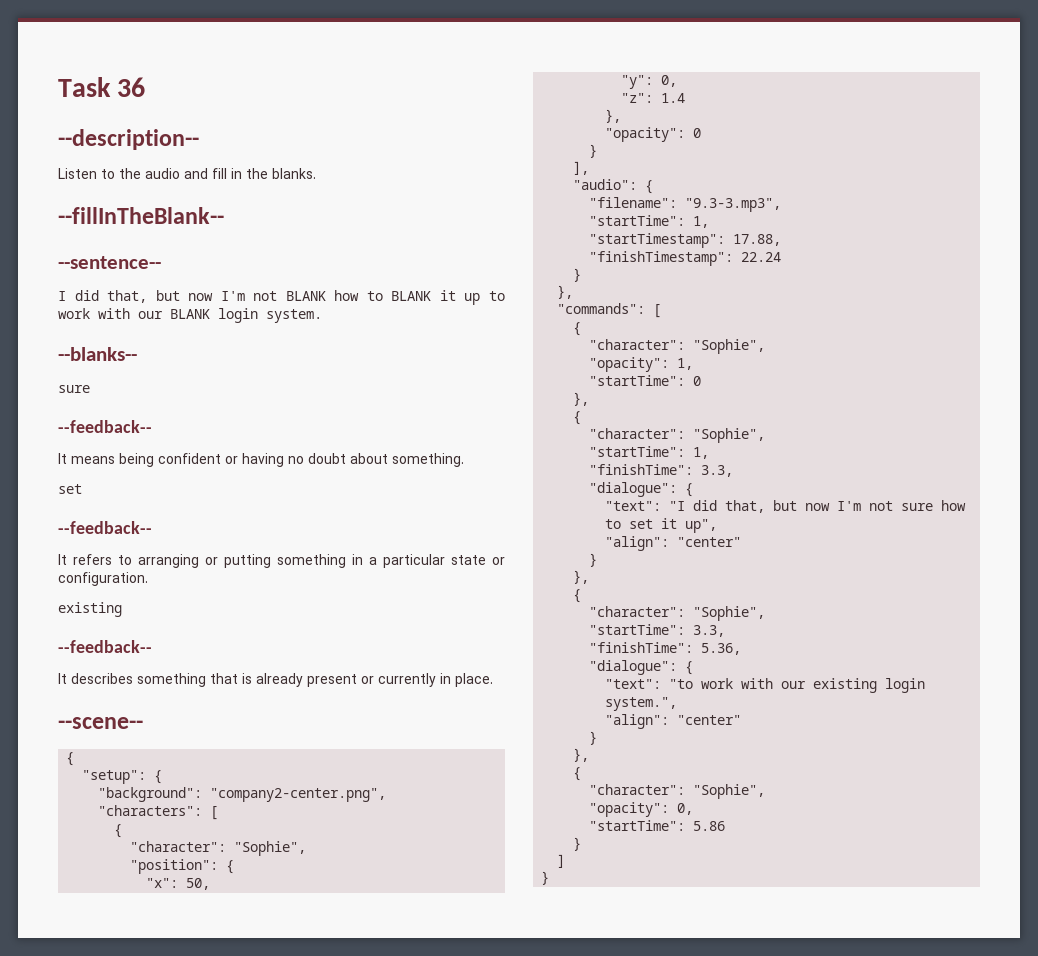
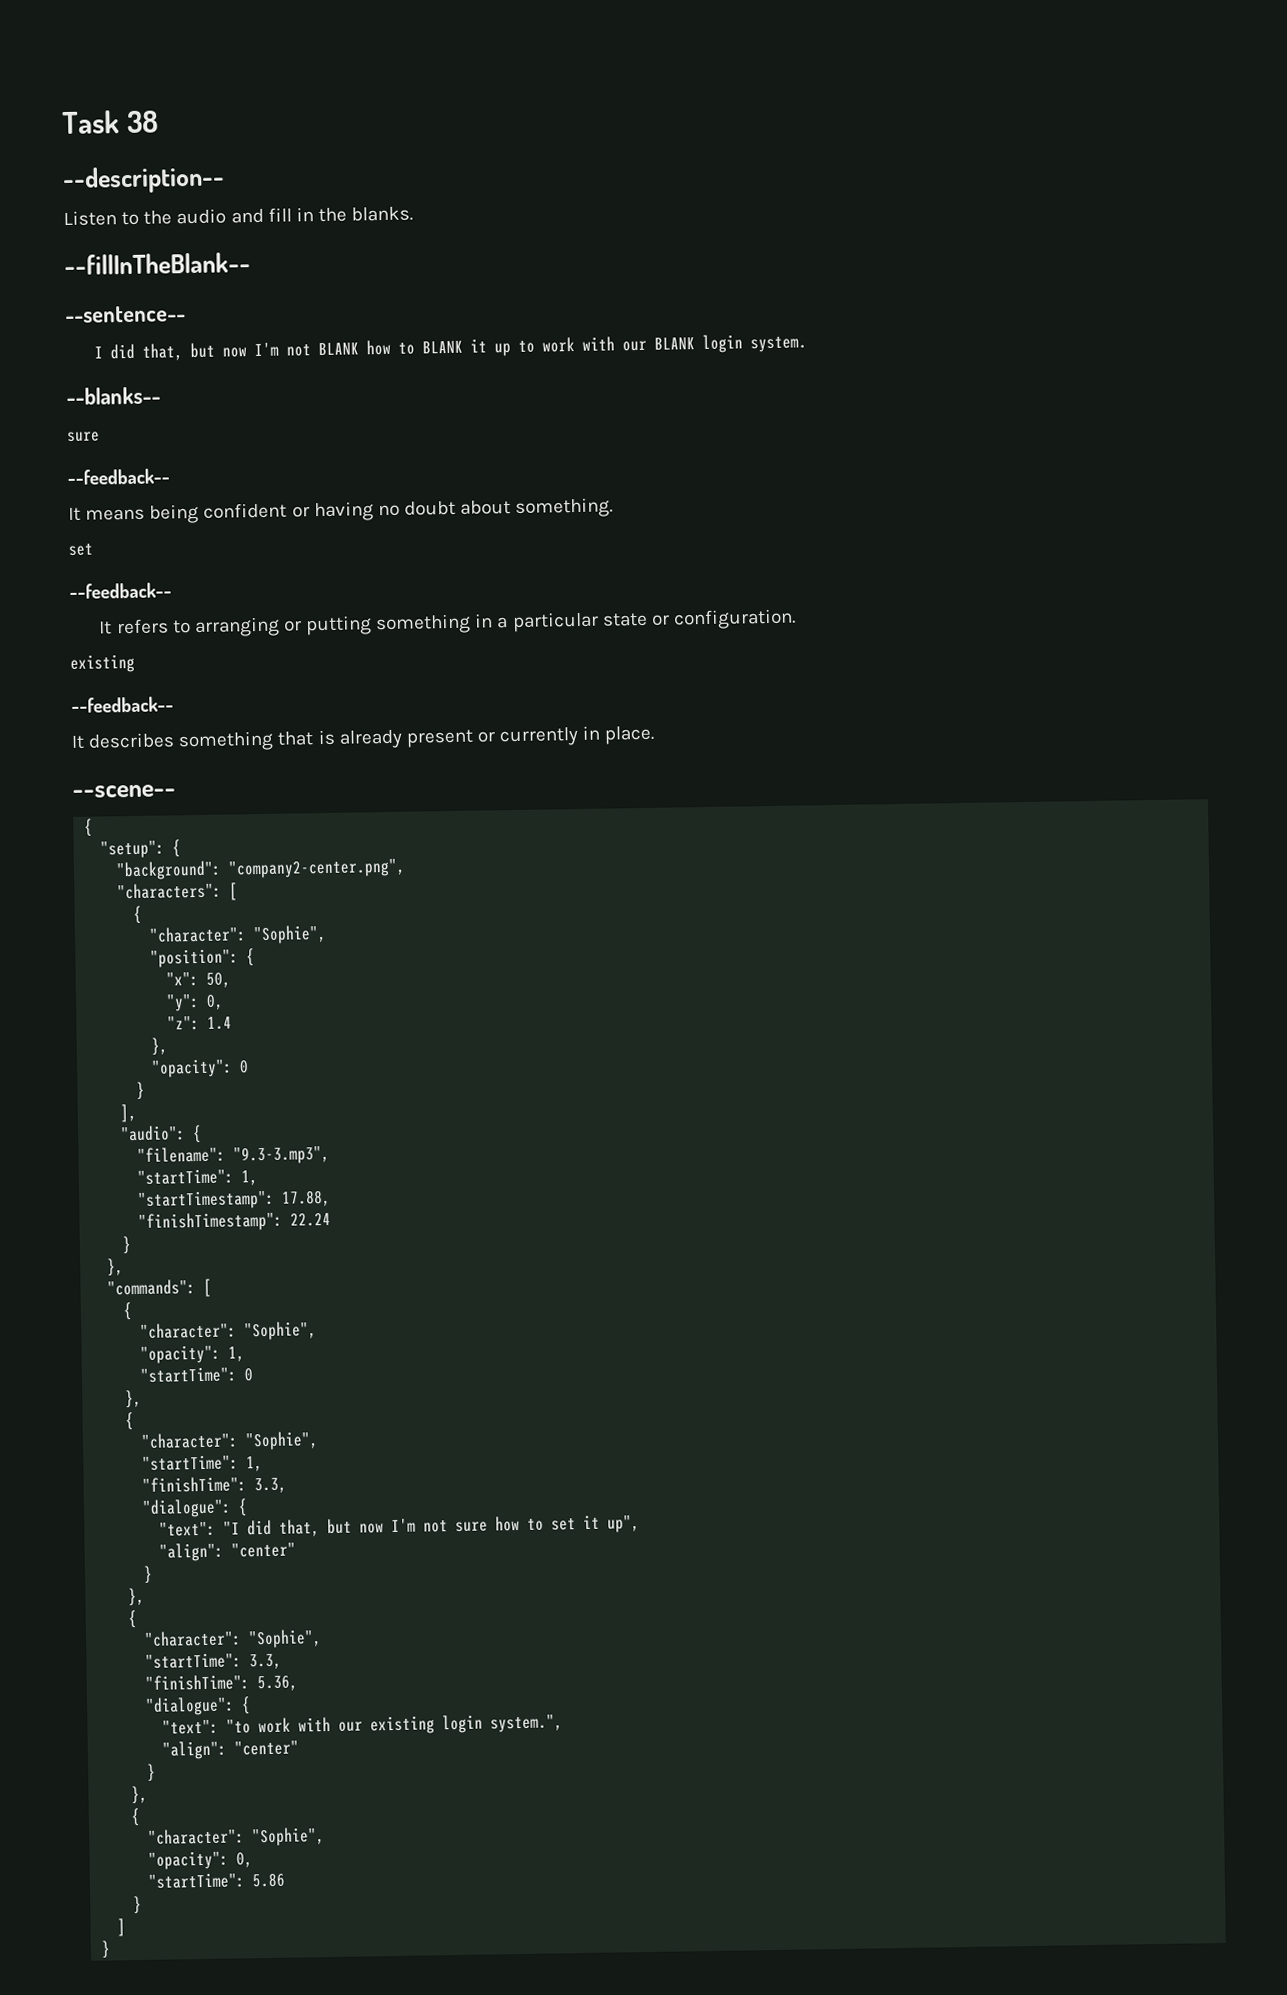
[117,77,146,97] 36 -> [126,110,159,134] 38

